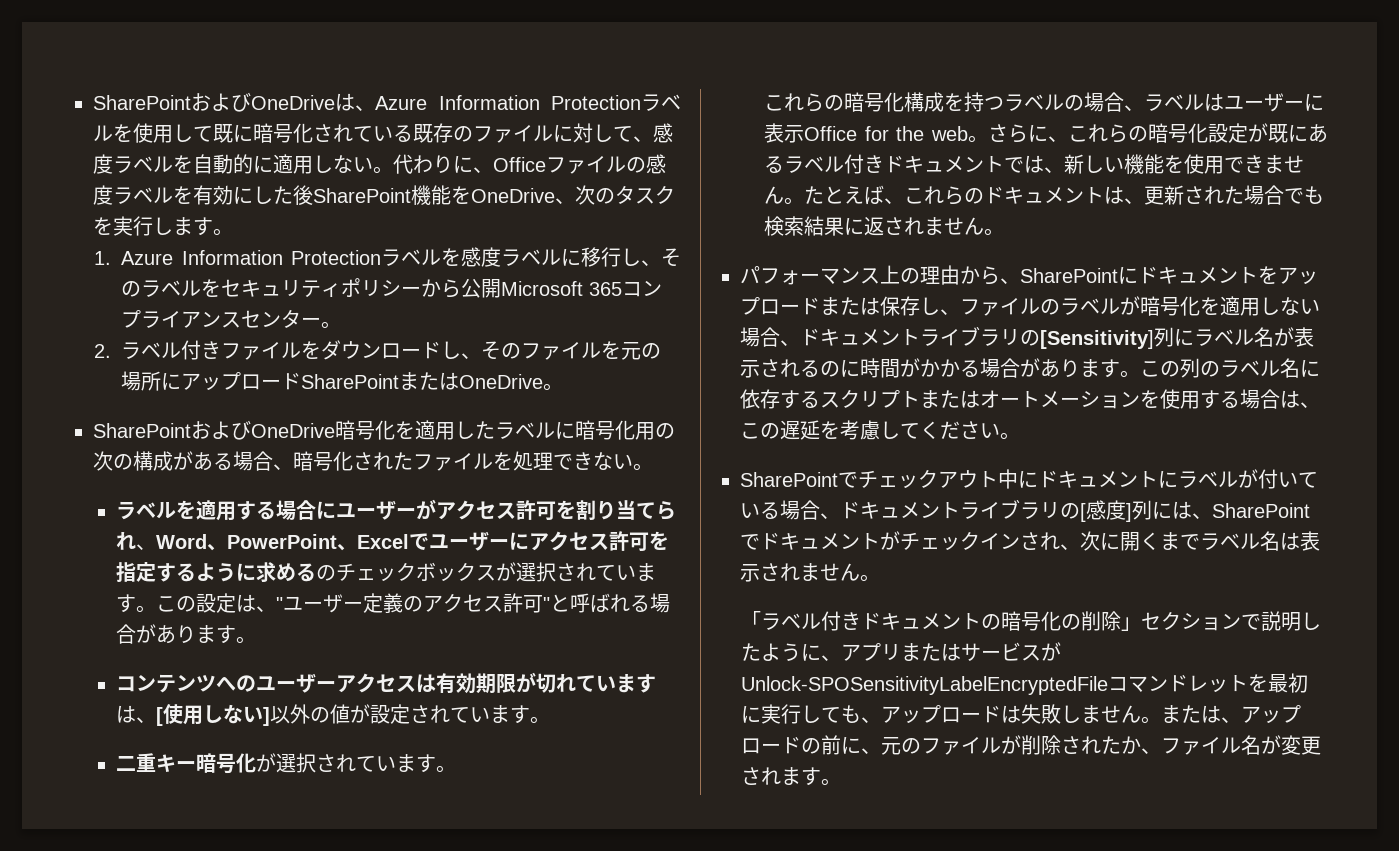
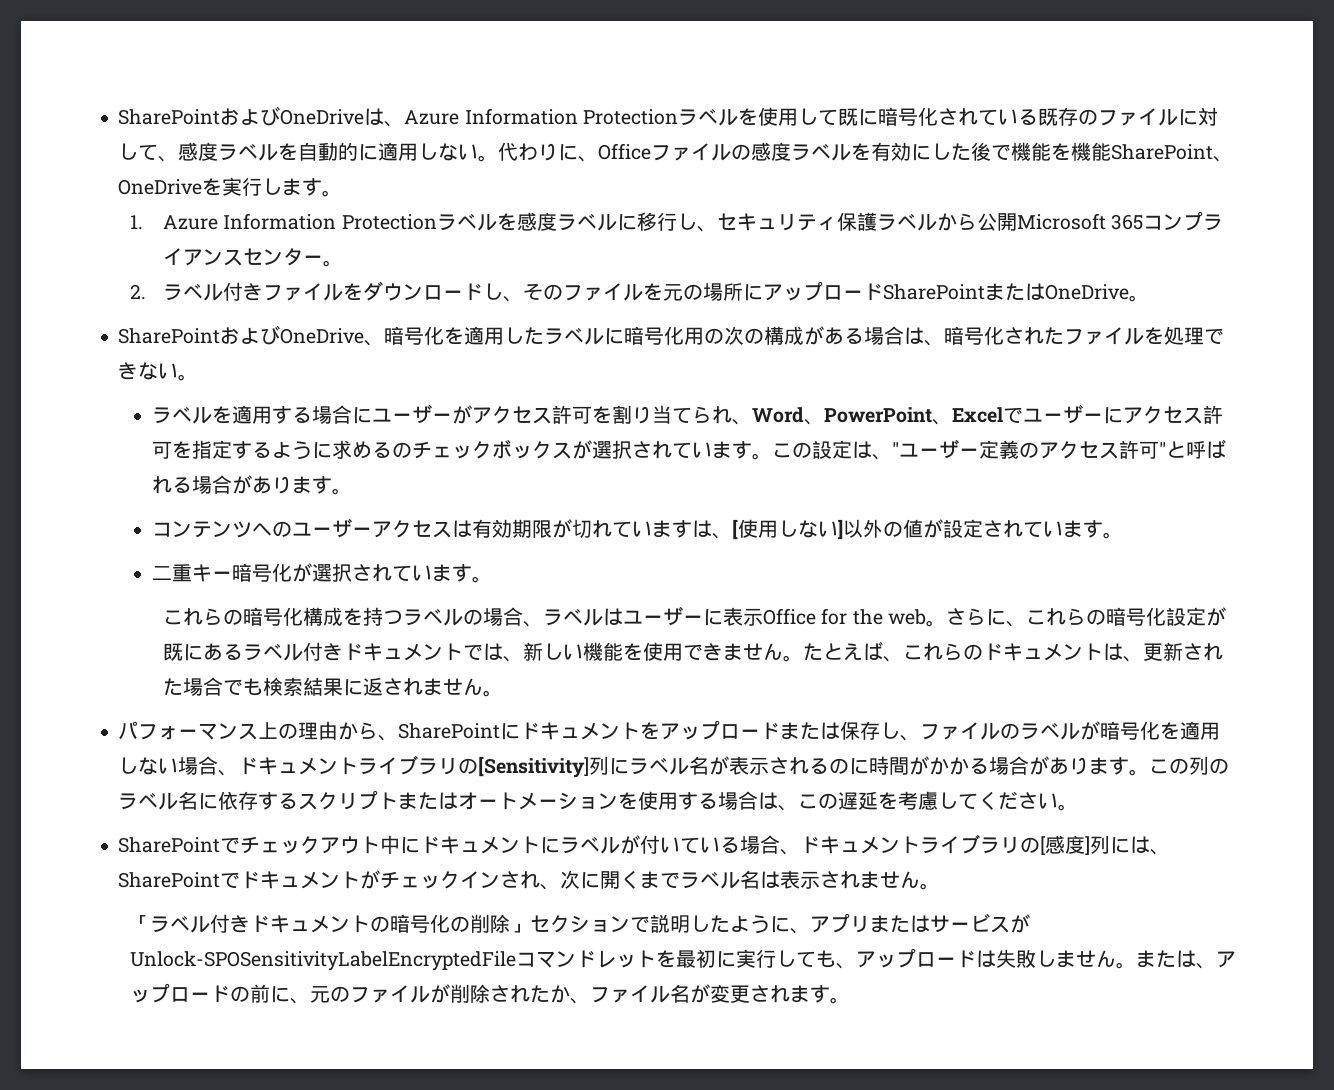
[313,185,675,205] SharePoint機能をOneDrive、次のタスク -> [991,142,1234,162] [118,179,203,195] で機能を機能SharePoint、OneDrive
[661,248,681,267] [121,279,222,297] そのラベルを -> (717, 229) none
[341,278,422,297] ポリシー -> [836,212,937,231] 保護ラベル
(335, 430) none -> [364,340,385,346] 、
(273, 461) none -> [904,327,925,345] は

